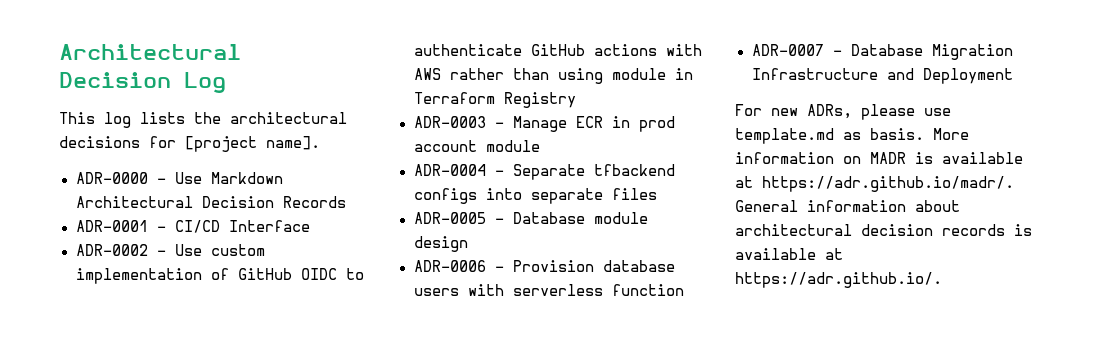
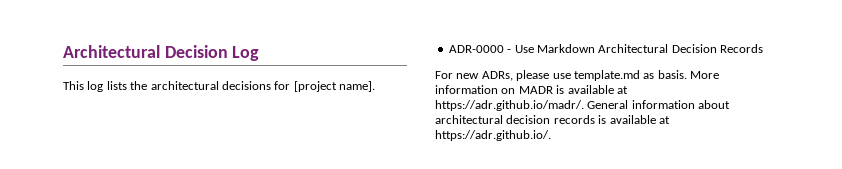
[75,220,310,233] [75,244,265,256] [75,268,364,284] [413,44,702,56] [413,68,693,84] [413,92,576,108] [413,116,675,132] [413,140,540,152] [413,164,675,180] [413,188,657,204] [413,212,648,224] [413,236,468,252] [413,260,675,272] [413,284,684,296] [751,44,1013,60] [751,68,1013,84] // ADR-0001 - CI/CD Interface // ADR-0002 - Use custom implementation of GitHub OIDC to authenticate GitHub actions with AWS rather than using module in Terraform Registry // ADR-0003 - Manage ECR in prod account module // ADR-0004 - Separate tfbackend configs into separate files // ADR-0005 - Database module design // ADR-0006 - Provision database users with serverless function // ADR-0007 - Database Migration Infrastructure and Deployment -> (763, 48) none

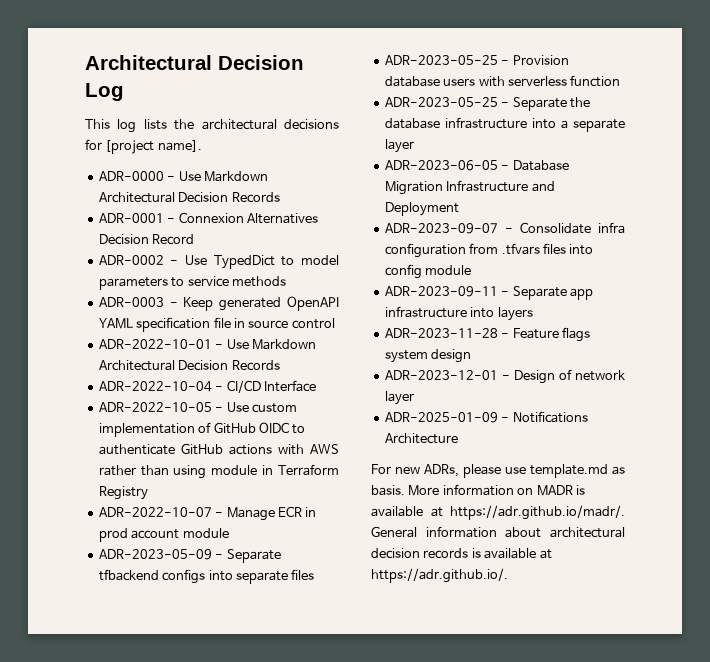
(763, 48) none -> [98,212,318,224] [98,234,195,245] [98,255,339,269] [98,276,286,290] [98,296,339,311] [98,317,335,332] [98,339,316,350] [98,360,280,371] [98,380,316,393] [98,402,297,413] [98,422,306,437] [98,443,339,455] [98,464,340,479] [98,486,148,500] [98,506,317,521] [98,528,229,542] [98,549,281,563] [98,569,315,584] [384,55,569,65] [384,75,621,87] [384,97,590,111] [384,117,625,132] [384,139,414,153] [384,160,569,171] [384,180,555,195] [384,202,459,216] [384,222,625,234] [384,243,594,258] [384,264,472,279] [384,286,593,300] [384,306,533,321] [384,327,590,342] [384,349,472,363] [384,369,625,384] [384,391,414,405] [384,411,588,423] [384,433,458,444] // ADR-0001 - Connexion Alternatives Decision Record // ADR-0002 - Use TypedDict to model parameters to service methods // ADR-0003 - Keep generated OpenAPI YAML specification file in source control // ADR-2022-10-01 - Use Markdown Architectural Decision Records // ADR-2022-10-04 - CI/CD Interface // ADR-2022-10-05 - Use custom implementation of GitHub OIDC to authenticate GitHub actions with AWS rather than using module in Terraform Registry // ADR-2022-10-07 - Manage ECR in prod account module // ADR-2023-05-09 - Separate tfbackend configs into separate files // ADR-2023-05-25 - Provision database users with serverless function // ADR-2023-05-25 - Separate the database infrastructure into a separate layer // ADR-2023-06-05 - Database Migration Infrastructure and Deployment // ADR-2023-09-07 - Consolidate infra configuration from .tfvars files into config module // ADR-2023-09-11 - Separate app infrastructure into layers // ADR-2023-11-28 - Feature flags system design // ADR-2023-12-01 - Design of network layer // ADR-2025-01-09 - Notifications Architecture

